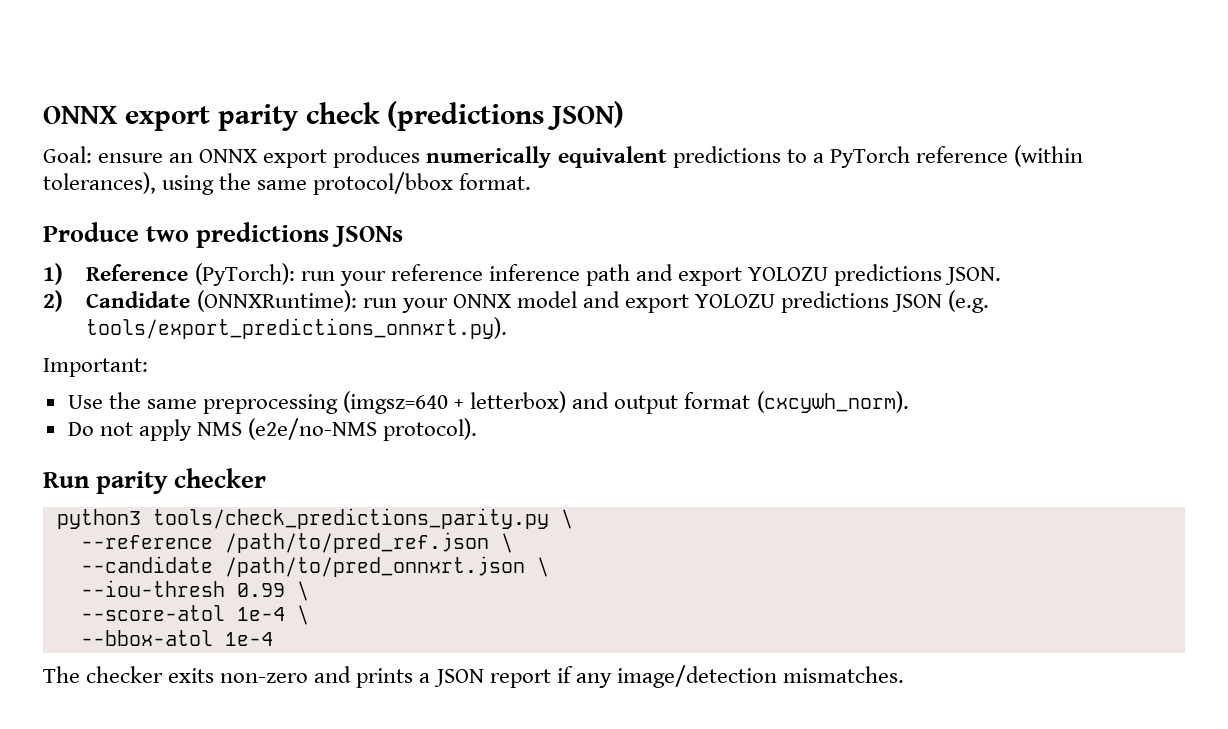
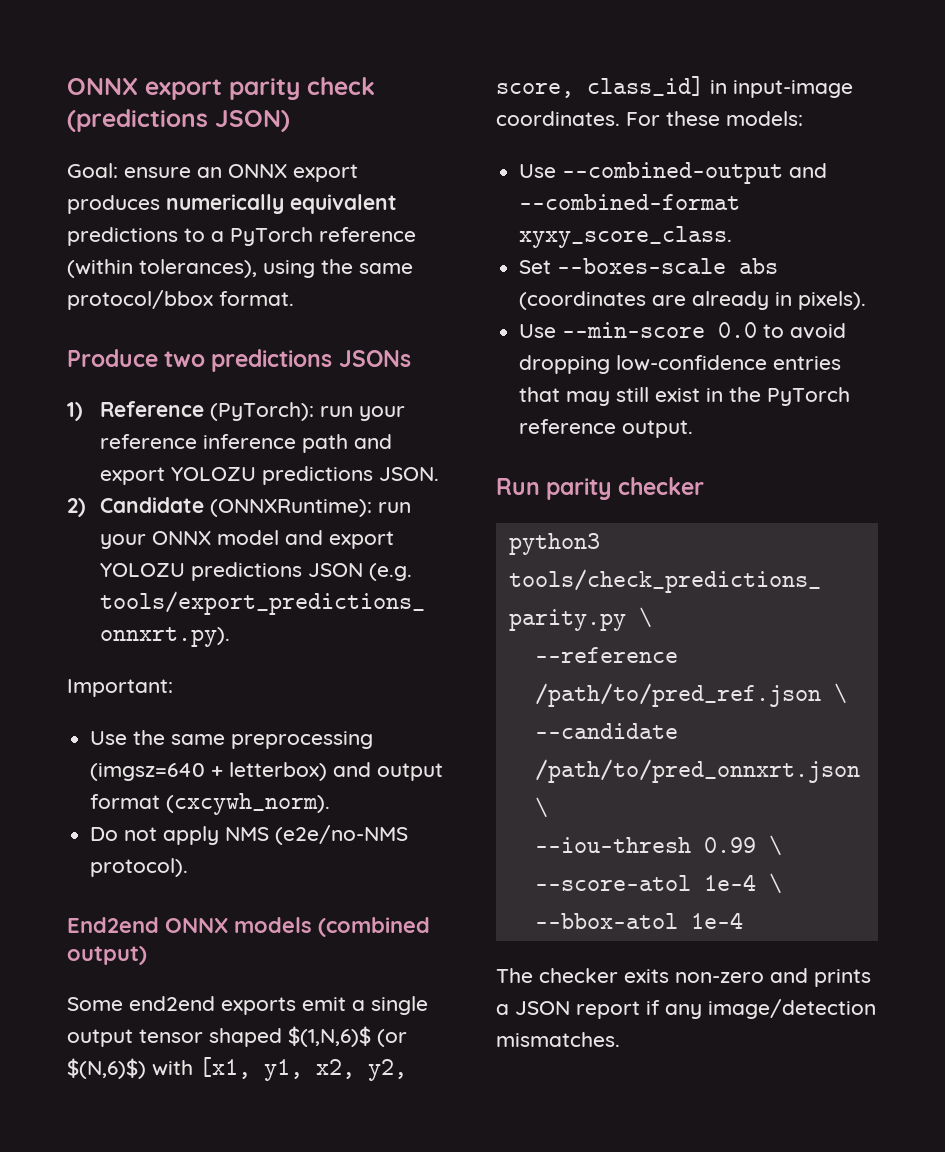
(478, 429) none -> [67,917,430,937] [67,946,147,965] [67,996,428,1015] [67,1026,407,1047] [67,1057,407,1081] [496,76,853,98] [496,111,803,126] [519,162,828,184] [519,194,741,210] [519,226,733,248] [519,258,779,274] [519,291,867,310] [519,322,847,339] [519,355,842,374] [519,387,851,406] [519,419,694,438] // End2end ONNX models (combined output) // Some end2end exports emit a single output tensor shaped $(1,N,6)$ (or $(N,6)$) with [x1, y1, x2, y2, score, class_id] in input-image coordinates. For these models: // Use --combined-output and --combined-format xyxy_score_class. // Set --boxes-scale abs (coordinates are already in pixels). // Use --min-score 0.0 to avoid dropping low-confidence entries that may still exist in the PyTorch reference output.

